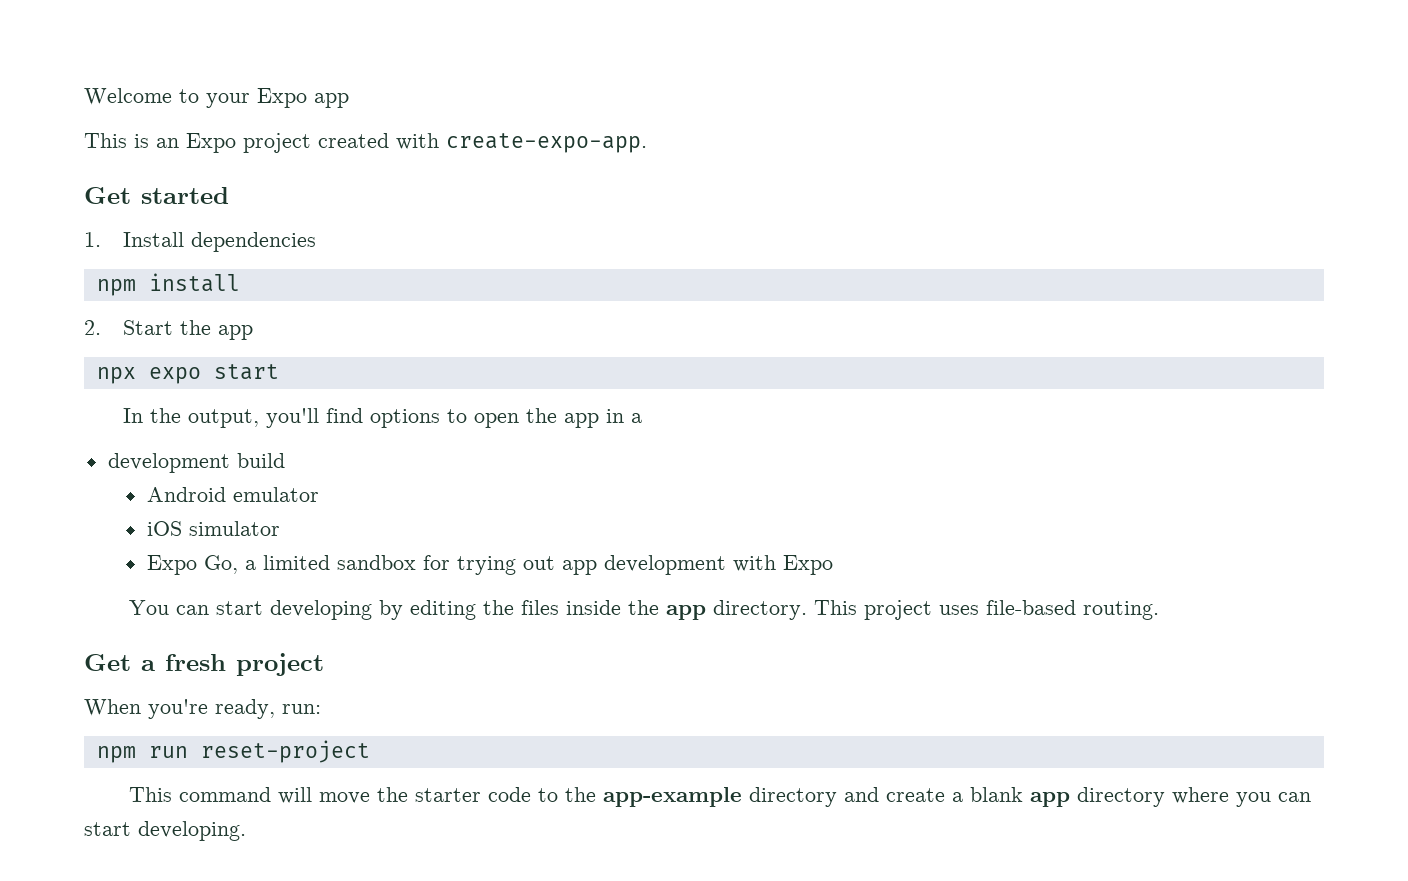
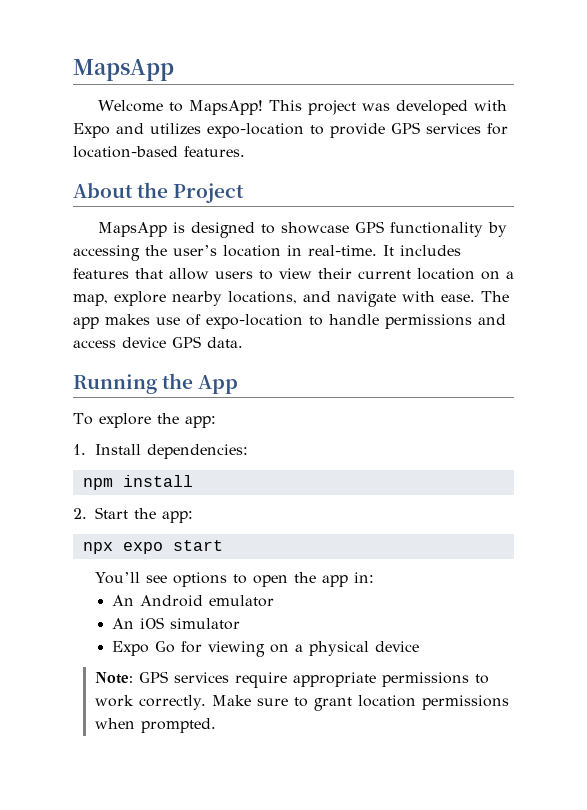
(84, 96) none -> [73,59,174,81] MapsApp //
[206,88,349,108] [84,133,647,153] [84,187,229,204] your Expo app // This is an Expo project created with create-expo-app. // Get started -> [189,100,508,115] [73,122,508,138] [73,146,245,158] [73,182,245,203] [98,221,508,238] [73,245,461,261] [73,268,514,280] [73,291,509,307] [73,314,506,329] [73,336,243,348] [73,373,239,394] [73,413,216,428] MapsApp! This project was developed with Expo and utilizes expo-location to provide GPS services for location-based features. // About the Project // MapsApp is designed to showcase GPS functionality by accessing the user’s location in real-time. It includes features that allow users to view their current location on a map, explore nearby locations, and navigate with ease. The app makes use of expo-location to handle permissions and access device GPS data. // Running the App // To explore the app:
[190,232,316,252] dependencies -> [146,444,248,459] dependencies:
[217,325,253,340] app -> [162,511,193,523] app:
[122,408,363,428] In the output, you'll find -> [94,572,168,584] You’ll see
[605,409,642,423] [107,453,285,473] in a // development build // -> [354,572,375,583] [112,595,135,606] in: // An
(319, 494) none -> [112,618,135,629] An
[203,555,833,575] [129,600,1160,620] [84,653,324,676] [84,699,321,719] [96,740,370,763] [129,787,1312,807] [84,821,246,841] Go, a limited sandbox for trying out app development with Expo // You can start developing by editing the files inside the app directory. This project uses file-based routing. // Get a fresh project // When you're ready, run: // npm run reset-project // This command will move the starter code to the app-example directory and create a blank app directory where you can start developing. -> [155,641,420,657] [94,671,489,688] [94,695,510,711] [94,718,216,733] Go for viewing on a physical device // Note: GPS services require appropriate permissions to work correctly. Make sure to grant location permissions when prompted.

